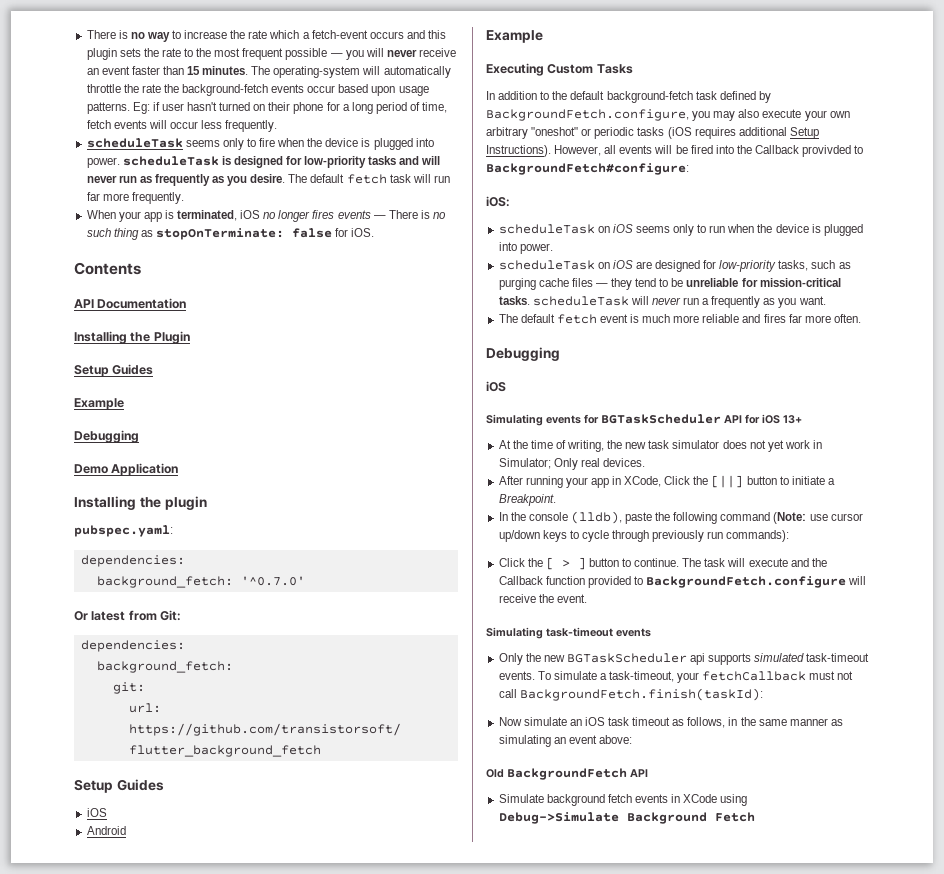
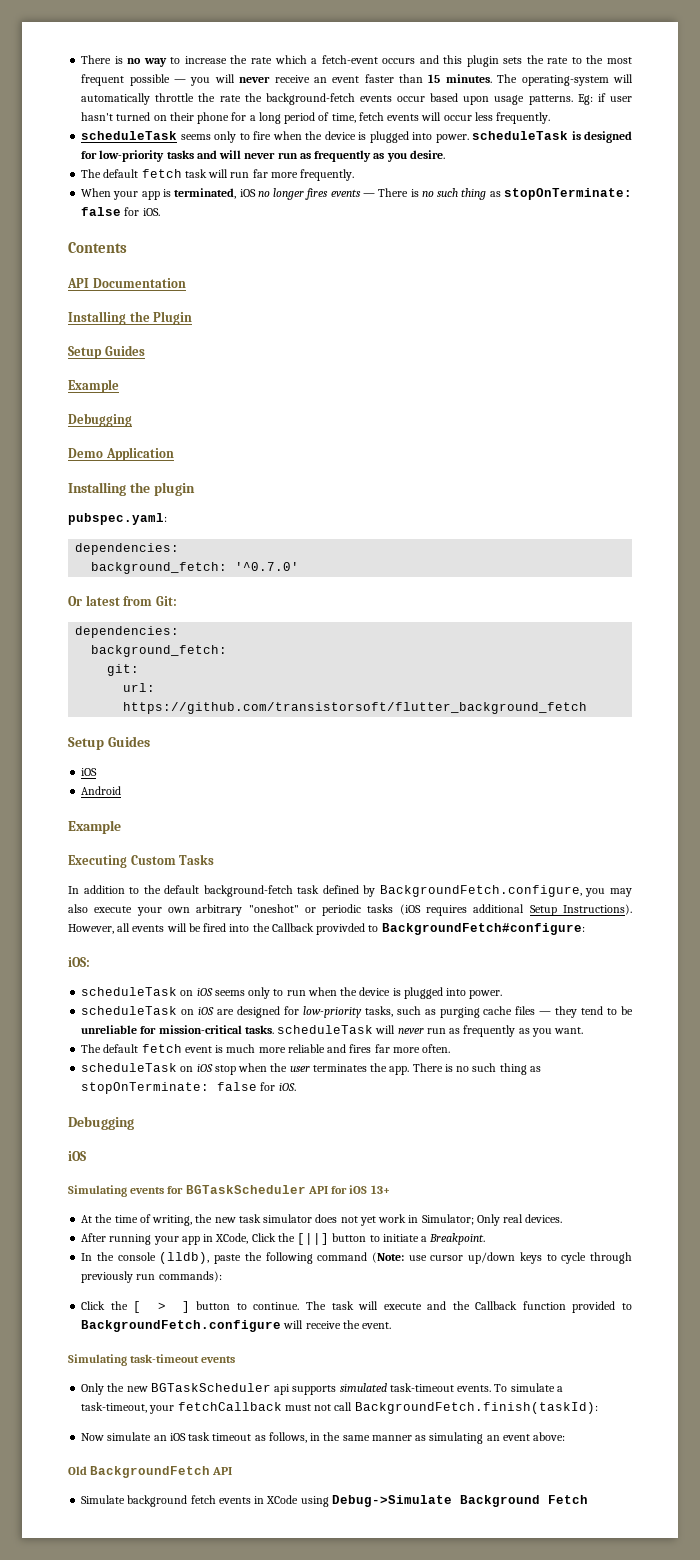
(286, 178) none -> (445, 154) //
[702,298,710,305] a -> [449,1028,461,1034] as
(861, 318) none -> [81,1063,541,1075] [81,1082,296,1094] // scheduleTask on iOS stop when the user terminates the app. There is no such thing as stopOnTerminate: false for iOS.

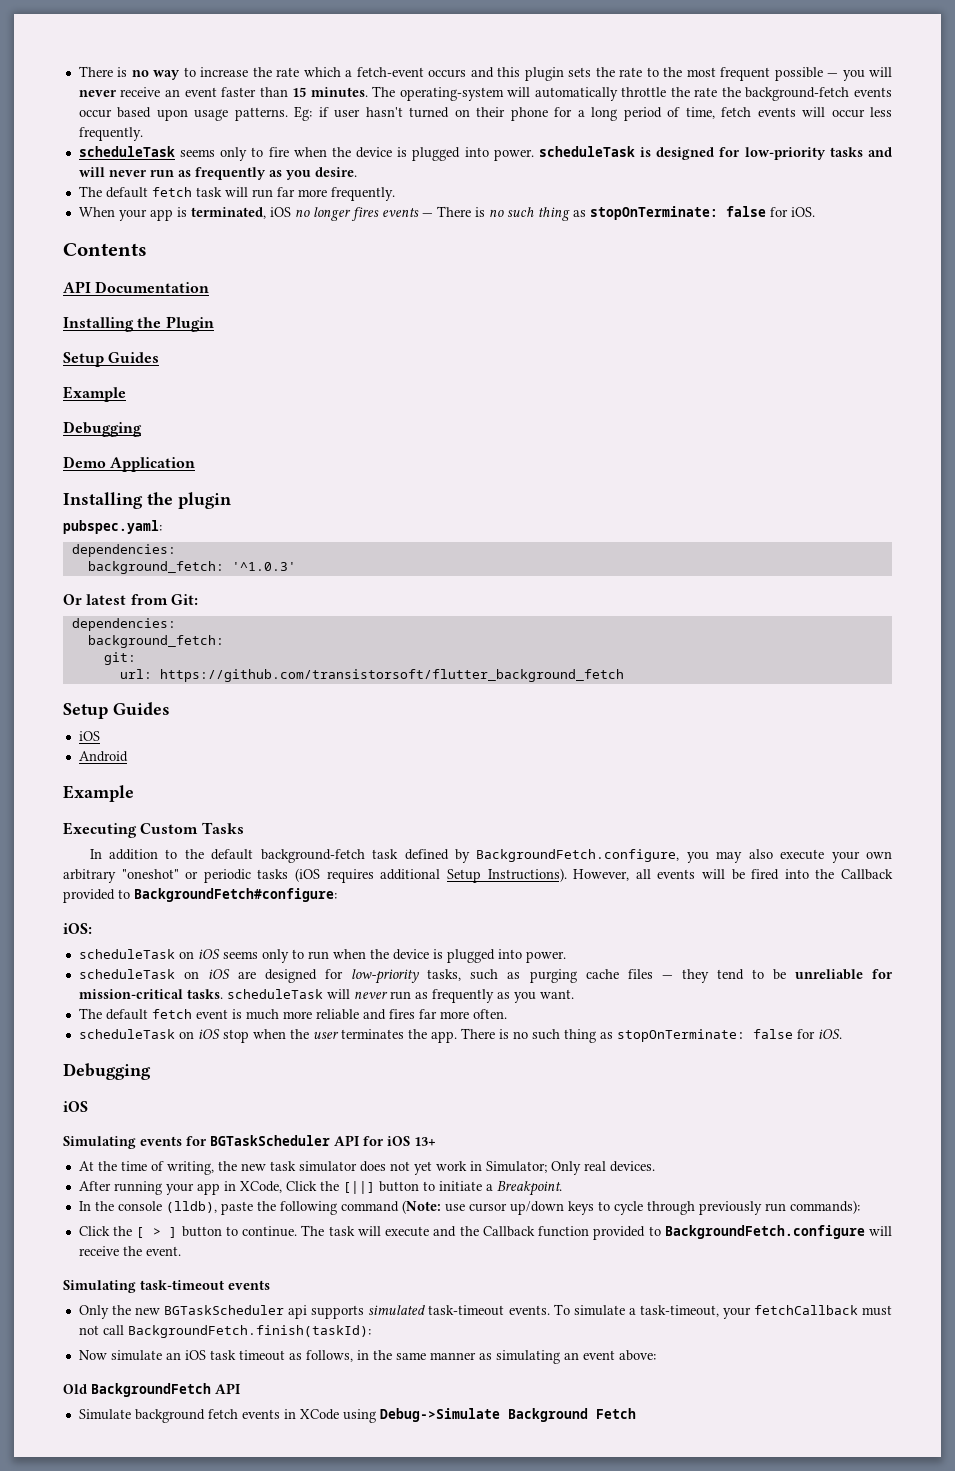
[235,562,300,571] '^0.7.0' -> [231,562,296,571] '^1.0.3'
[316,923,366,935] provivded -> [63,889,115,903] provided

